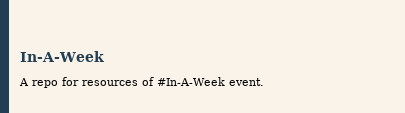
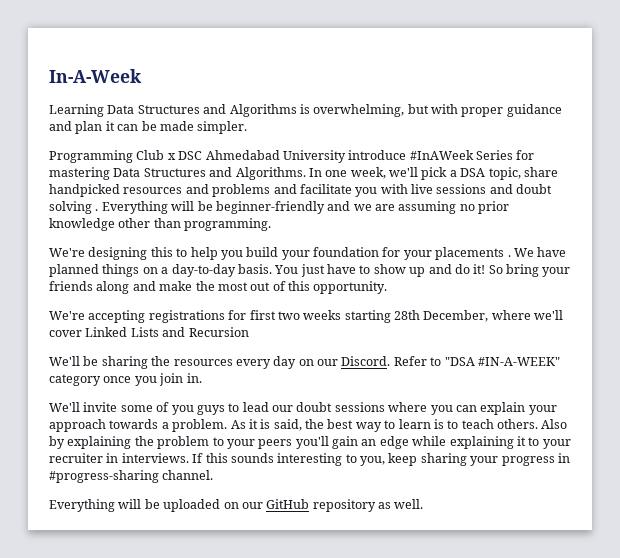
[19,77,264,88] A repo for resources of #In-A-Week event. -> [49,104,562,117] [49,121,248,134] [49,150,535,163] [49,167,558,180] [49,184,553,197] [49,201,510,214] [49,218,272,231] [49,247,567,260] [49,264,571,277] [49,281,388,294] [49,310,564,323] [49,327,249,337] [49,356,560,369] [49,373,202,386] [49,402,557,415] [49,419,568,432] [49,436,571,449] [49,453,570,466] [49,470,214,483] [49,499,424,512] Learning Data Structures and Algorithms is overwhelming, but with proper guidance and plan it can be made simpler. // Programming Club x DSC Ahmedabad University introduce #InAWeek Series for mastering Data Structures and Algorithms. In one week, we'll pick a DSA topic, share handpicked resources and problems and facilitate you with live sessions and doubt solving . Everything will be beginner-friendly and we are assuming no prior knowledge other than programming. // We're designing this to help you build your foundation for your placements . We have planned things on a day-to-day basis. You just have to show up and do it! So bring your friends along and make the most out of this opportunity. // We're accepting registrations for first two weeks starting 28th December, where we'll cover Linked Lists and Recursion // We'll be sharing the resources every day on our Discord. Refer to "DSA #IN-A-WEEK" category once you join in. // We'll invite some of you guys to lead our doubt sessions where you can explain your approach towards a problem. As it is said, the best way to learn is to teach others. Also by explaining the problem to your peers you'll gain an edge while explaining it to your recruiter in interviews. If this sounds interesting to you, keep sharing your progress in #progress-sharing channel. // Everything will be uploaded on our GitHub repository as well.

